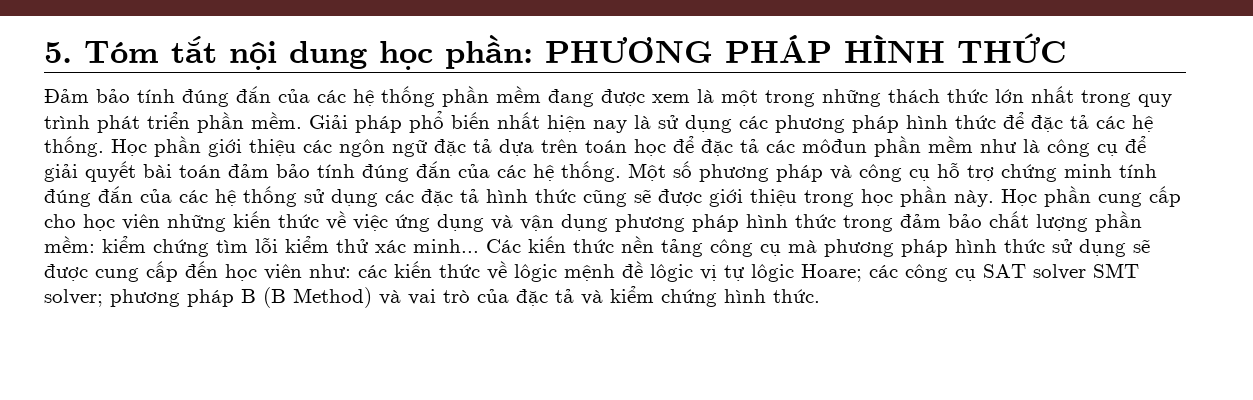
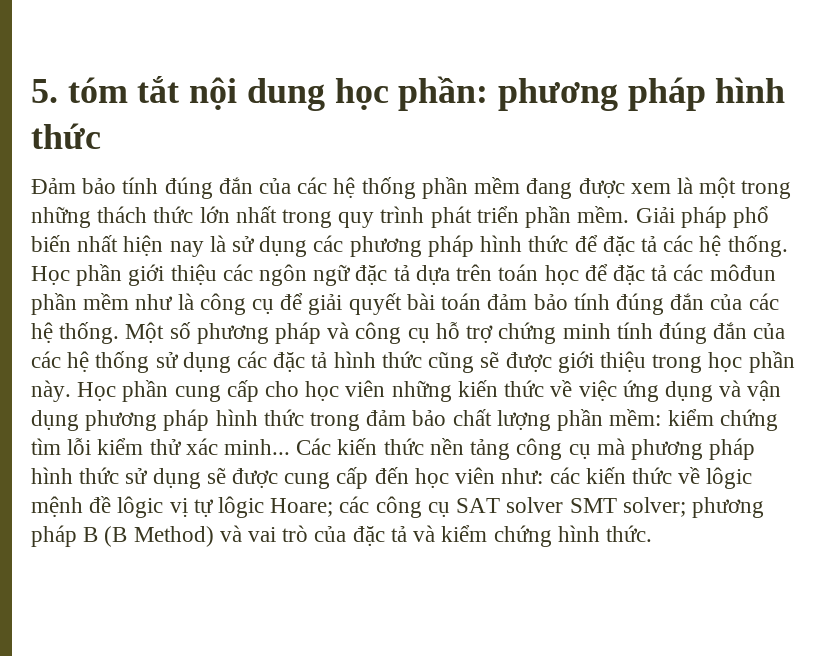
[84,41,159,63] Tóm -> [67,77,128,103] tóm
[545,33,1067,63] PHƯƠNG PHÁP HÌNH THỨC -> [498,77,786,111] [31,123,101,149] phương pháp hình thức

